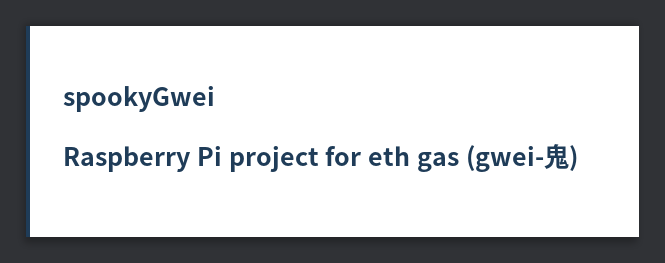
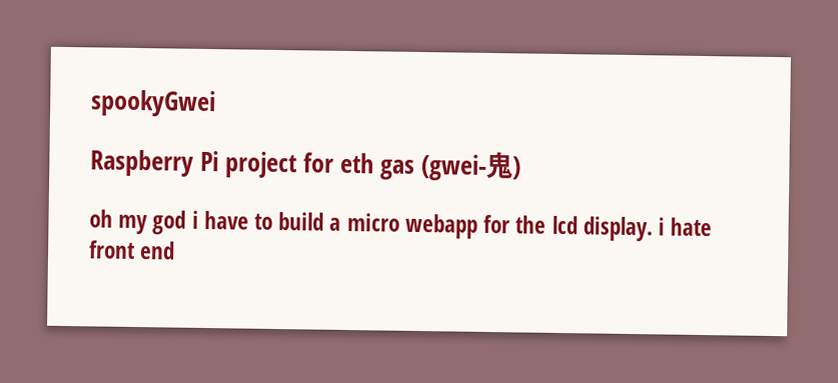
(578, 158) none -> [89,209,713,242] [89,240,176,260] // oh my god i have to build a micro webapp for the lcd display. i hate front end

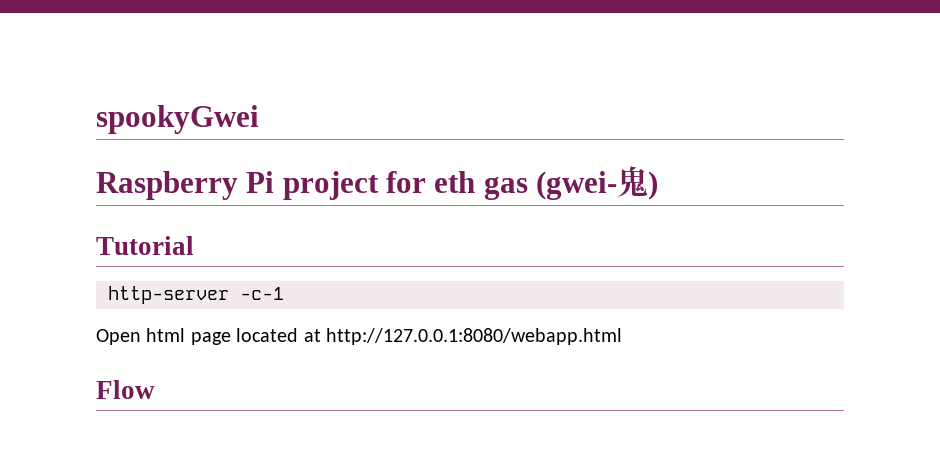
[89,209,713,242] [89,240,176,260] oh my god i have to build a micro webapp for the lcd display. i hate front end -> [96,236,194,255] [108,286,284,304] [96,328,622,345] [96,380,155,399] Tutorial // http-server -c-1 // Open html page located at http://127.0.0.1:8080/webapp.html // Flow

